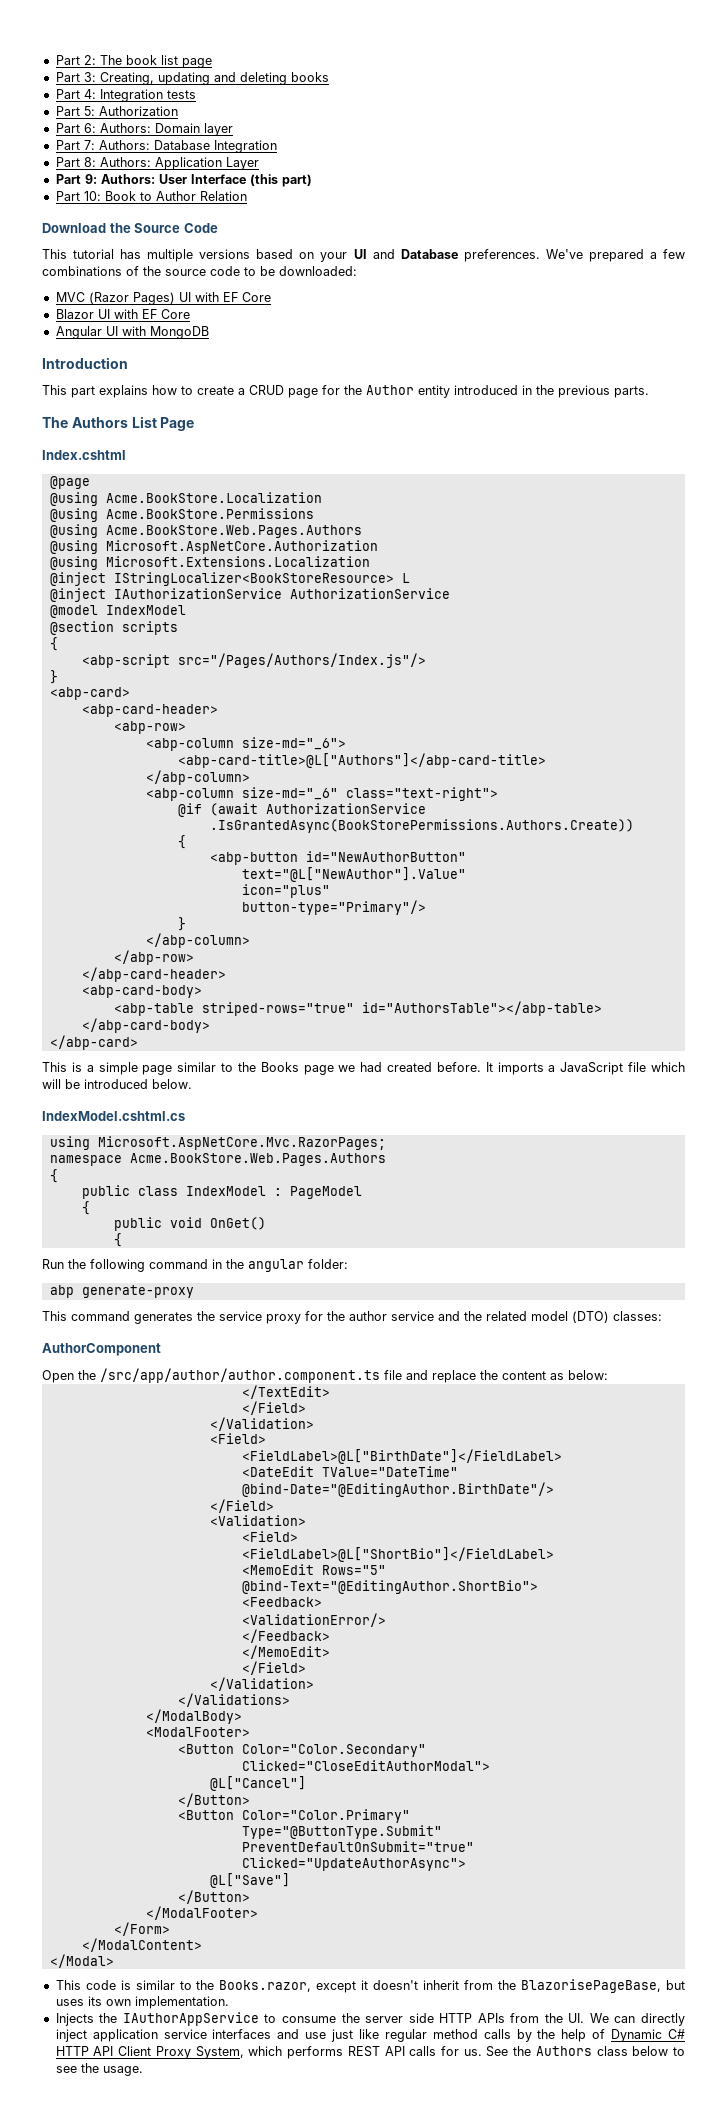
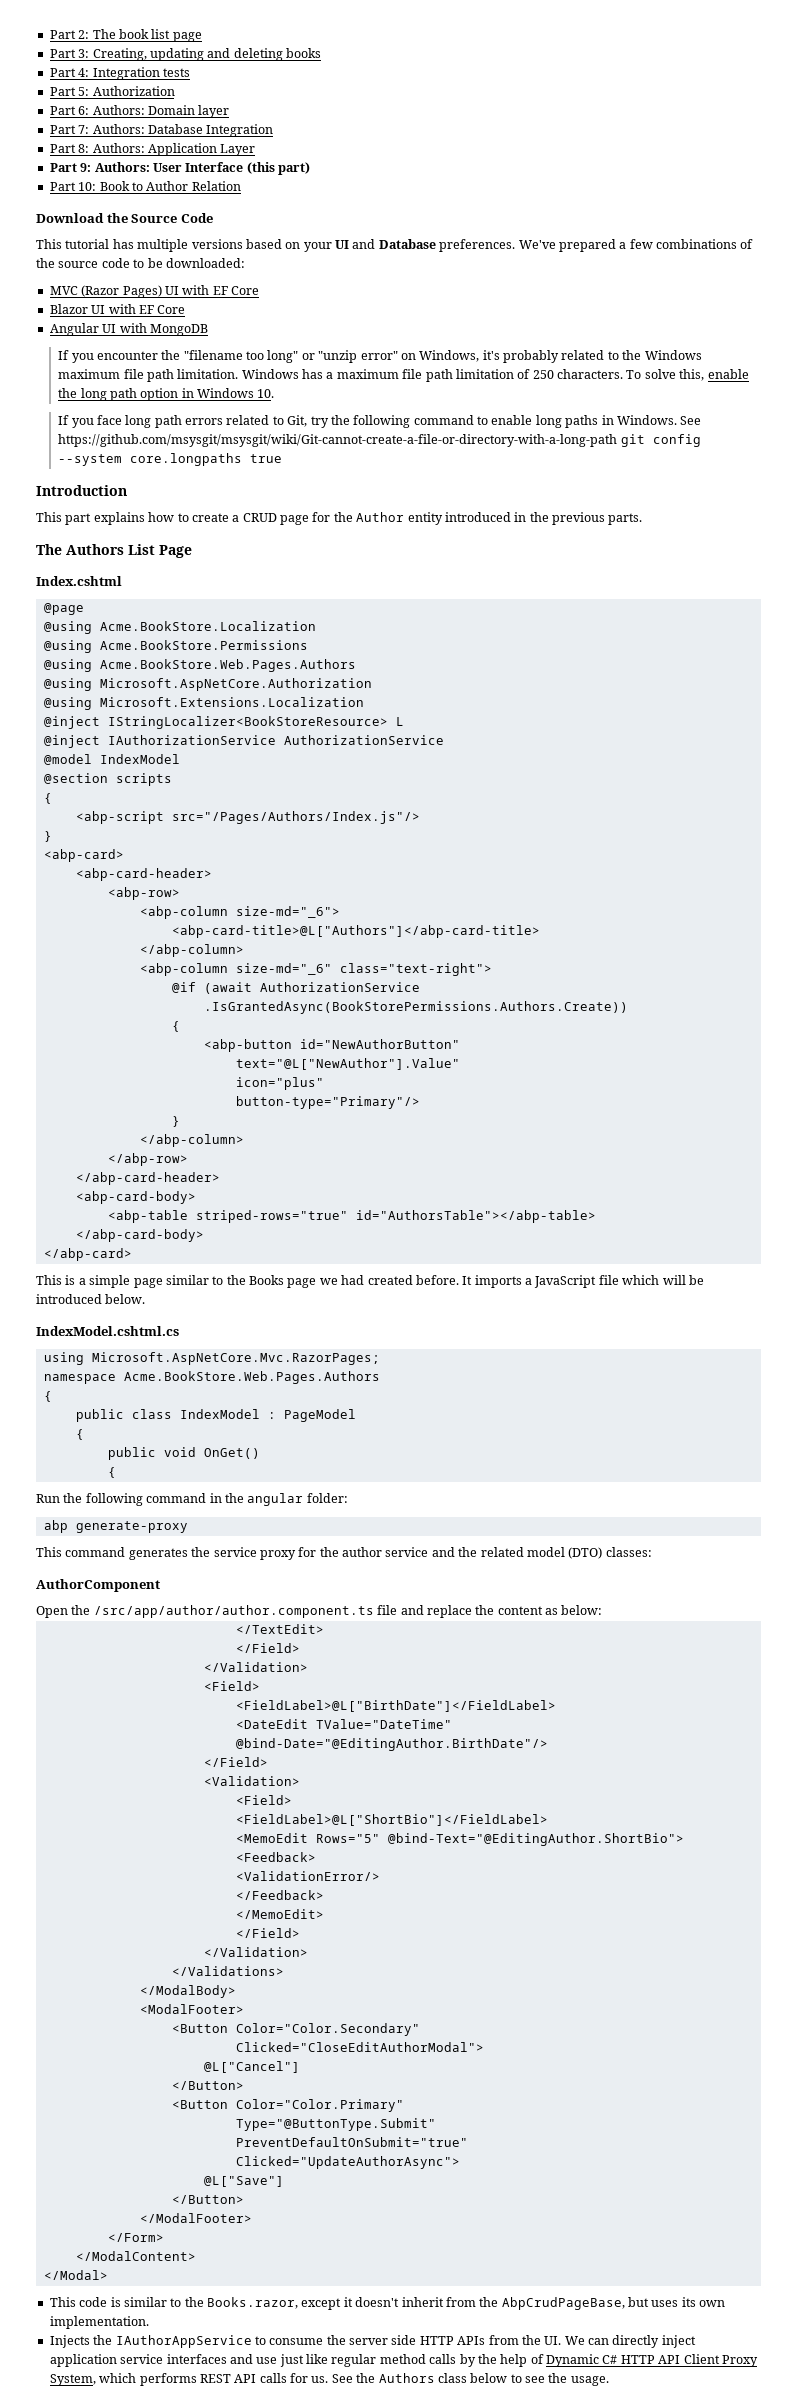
(209, 332) none -> [58,350,702,363] [58,369,749,382] [58,388,275,401] [58,415,702,428] [58,434,701,447] [58,453,283,466] // If you encounter the "filename too long" or "unzip error" on Windows, it's probably related to the Windows maximum file path limitation. Windows has a maximum file path limitation of 250 characters. To solve this, enable the long path option in Windows 10. // If you face long path errors related to Git, try the following command to enable long paths in Windows. See https://github.com/msysgit/msysgit/wiki/Git-cannot-create-a-file-or-directory-with-a-long-path git config --system core.longpaths true
[521,1979,662,1993] BlazorisePageBase, -> [501,2297,625,2310] AbpCrudPageBase,

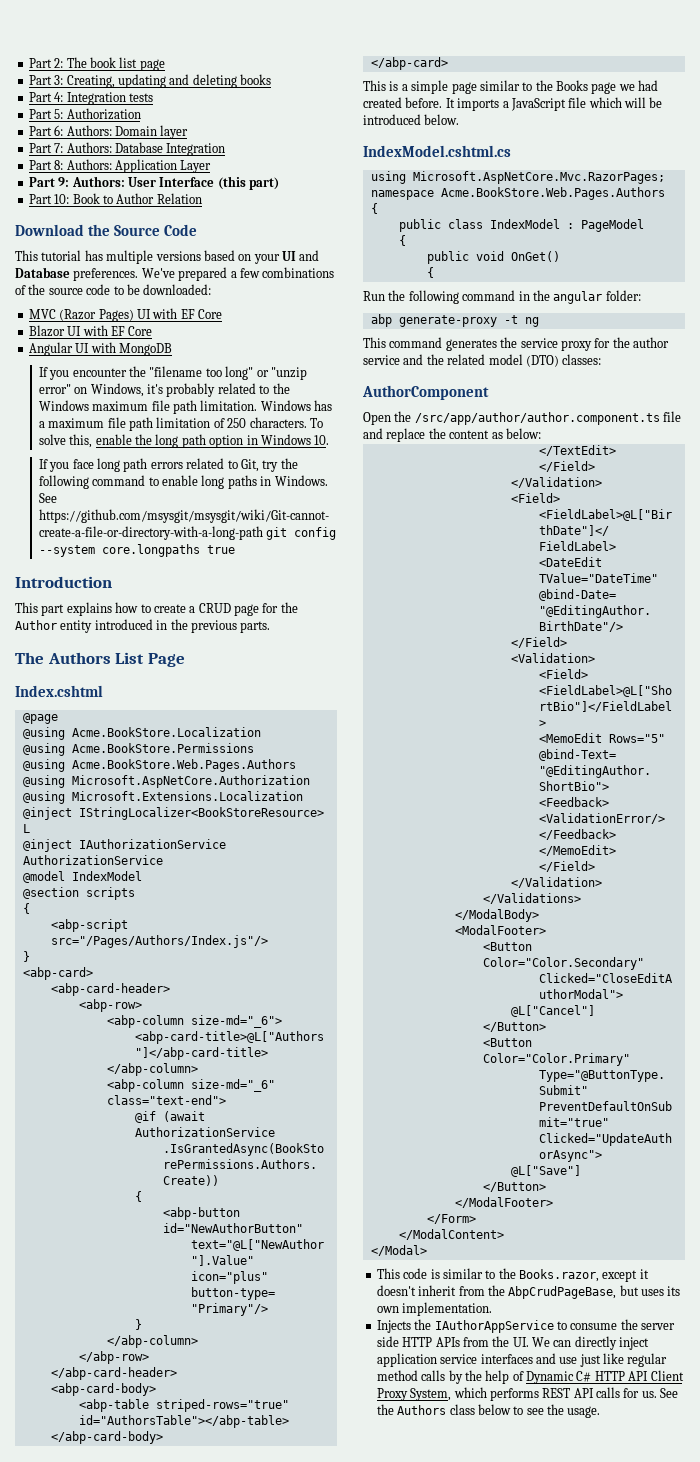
[339,963,492,976] class="text-right"> -> [106,1095,226,1105] class="text-end">
(188, 1527) none -> [503,315,539,327] -t ng

